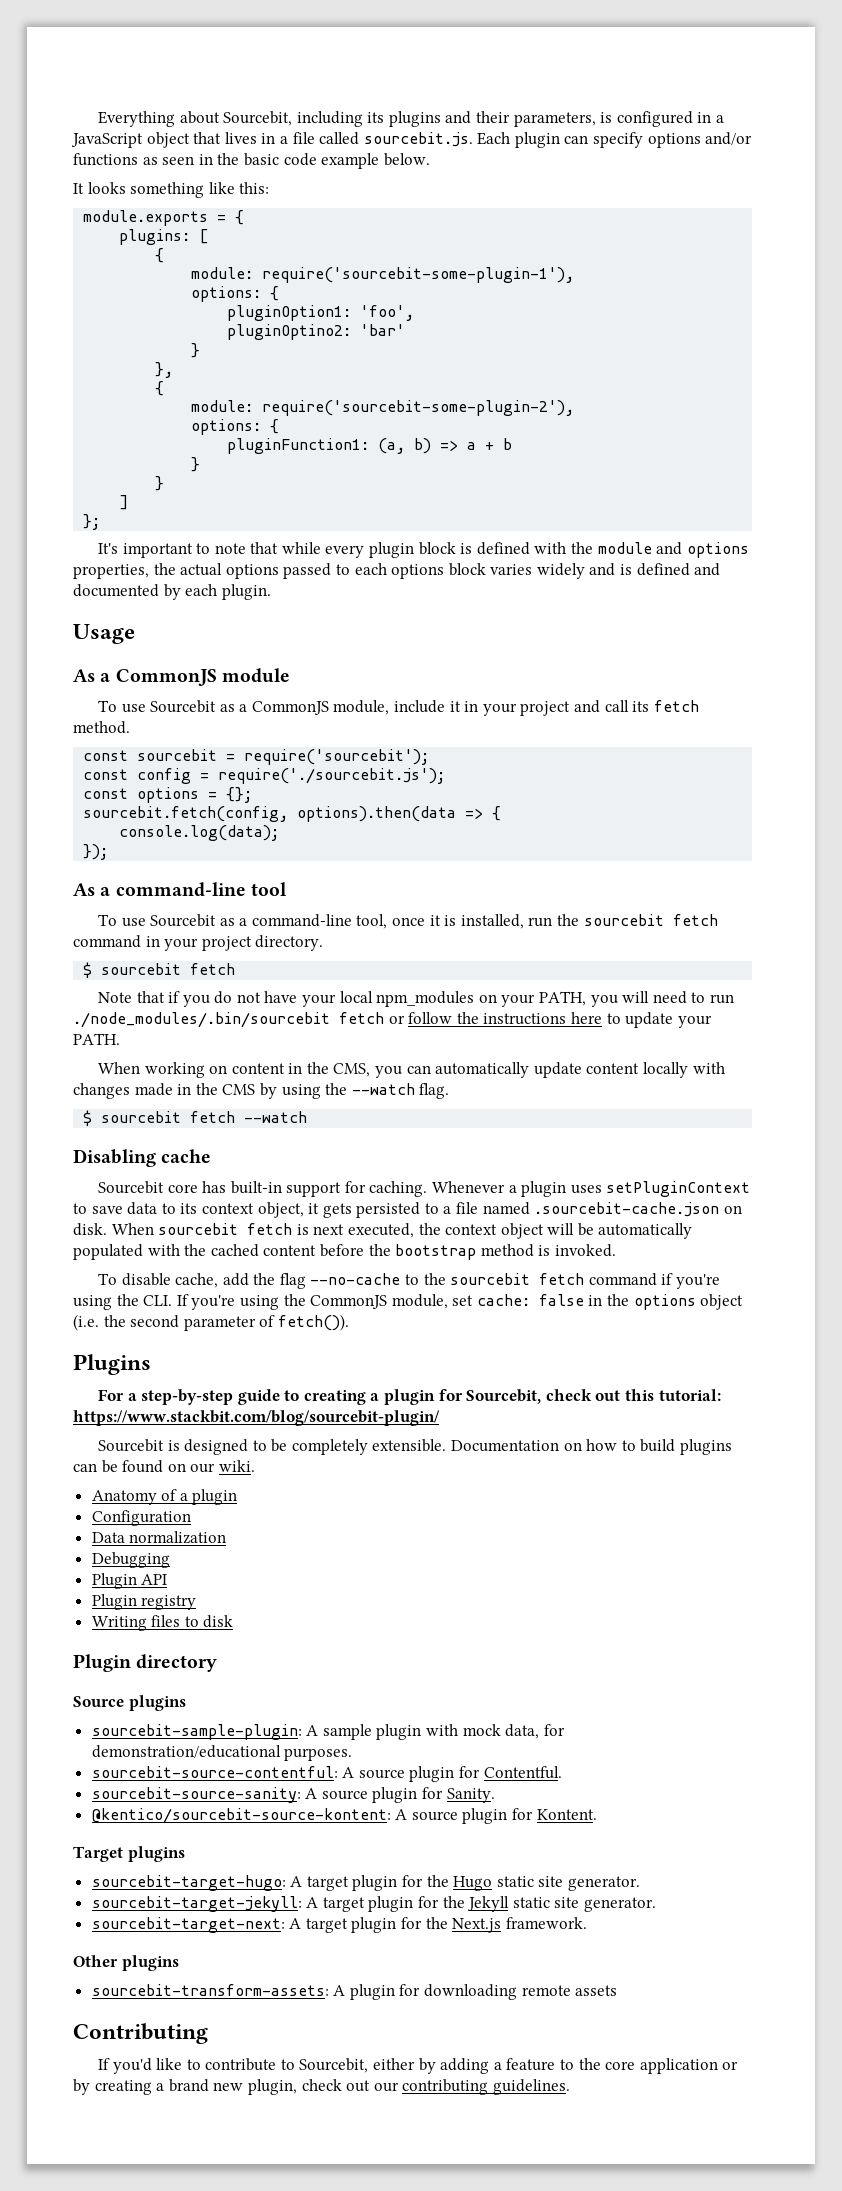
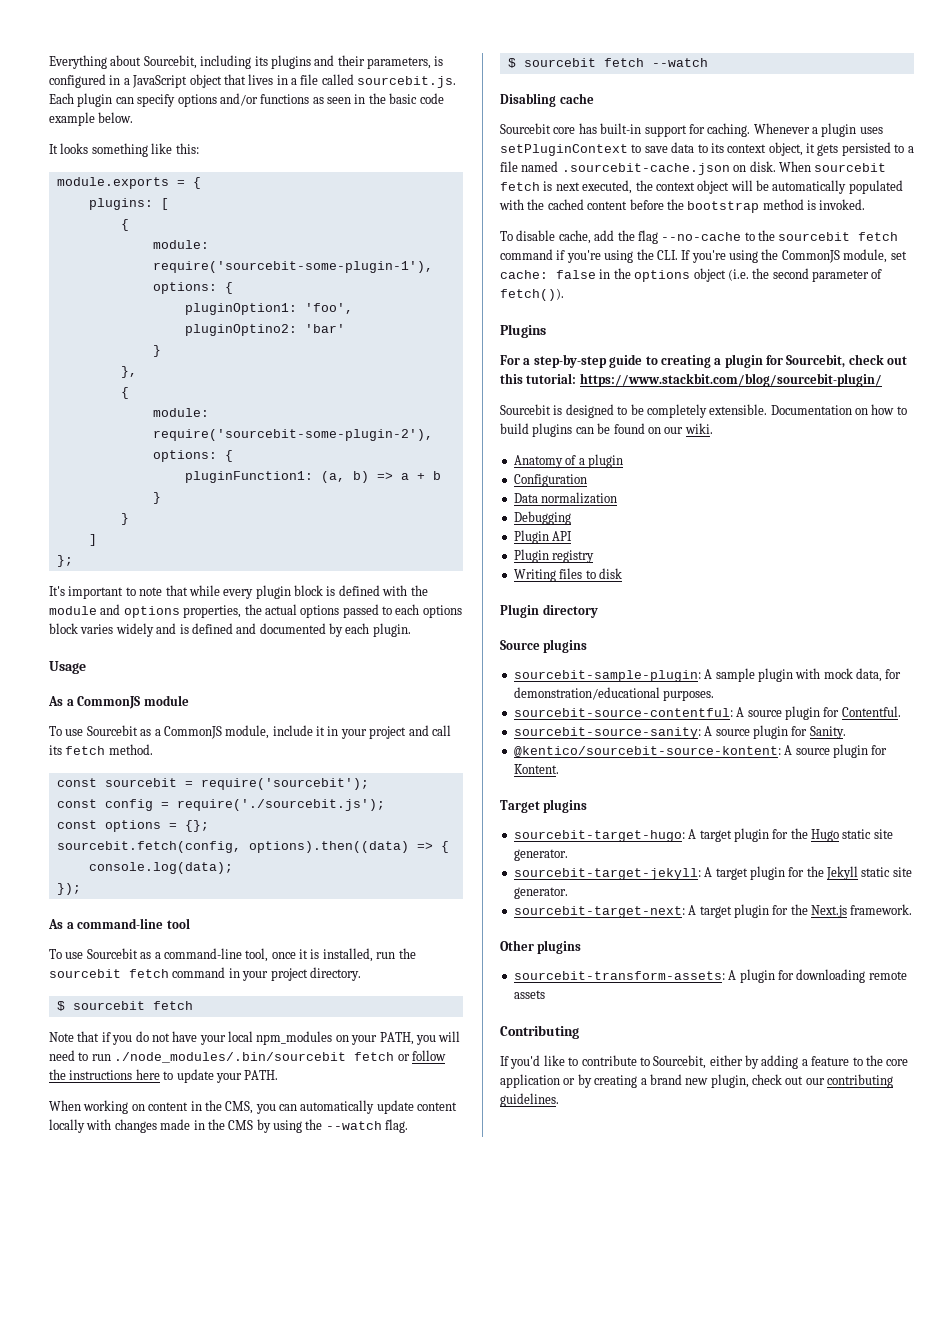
[297,806,457,822] options).then(data -> [248,841,409,853] options).then((data)

